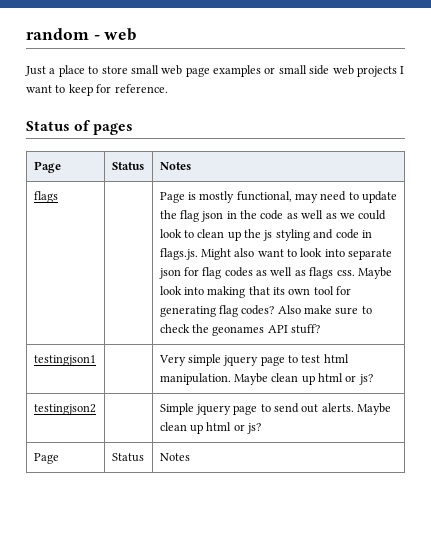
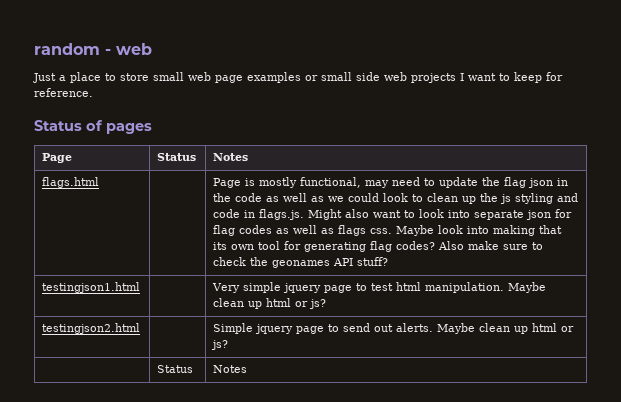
[33,191,58,203] flags -> [42,177,100,188] flags.html
[33,355,96,366] testingjson1 -> [42,282,141,293] testingjson1.html
[33,404,96,415] testingjson2 -> [42,323,141,334] testingjson2.html
[33,453,59,464] Page -> (229, 345) none

